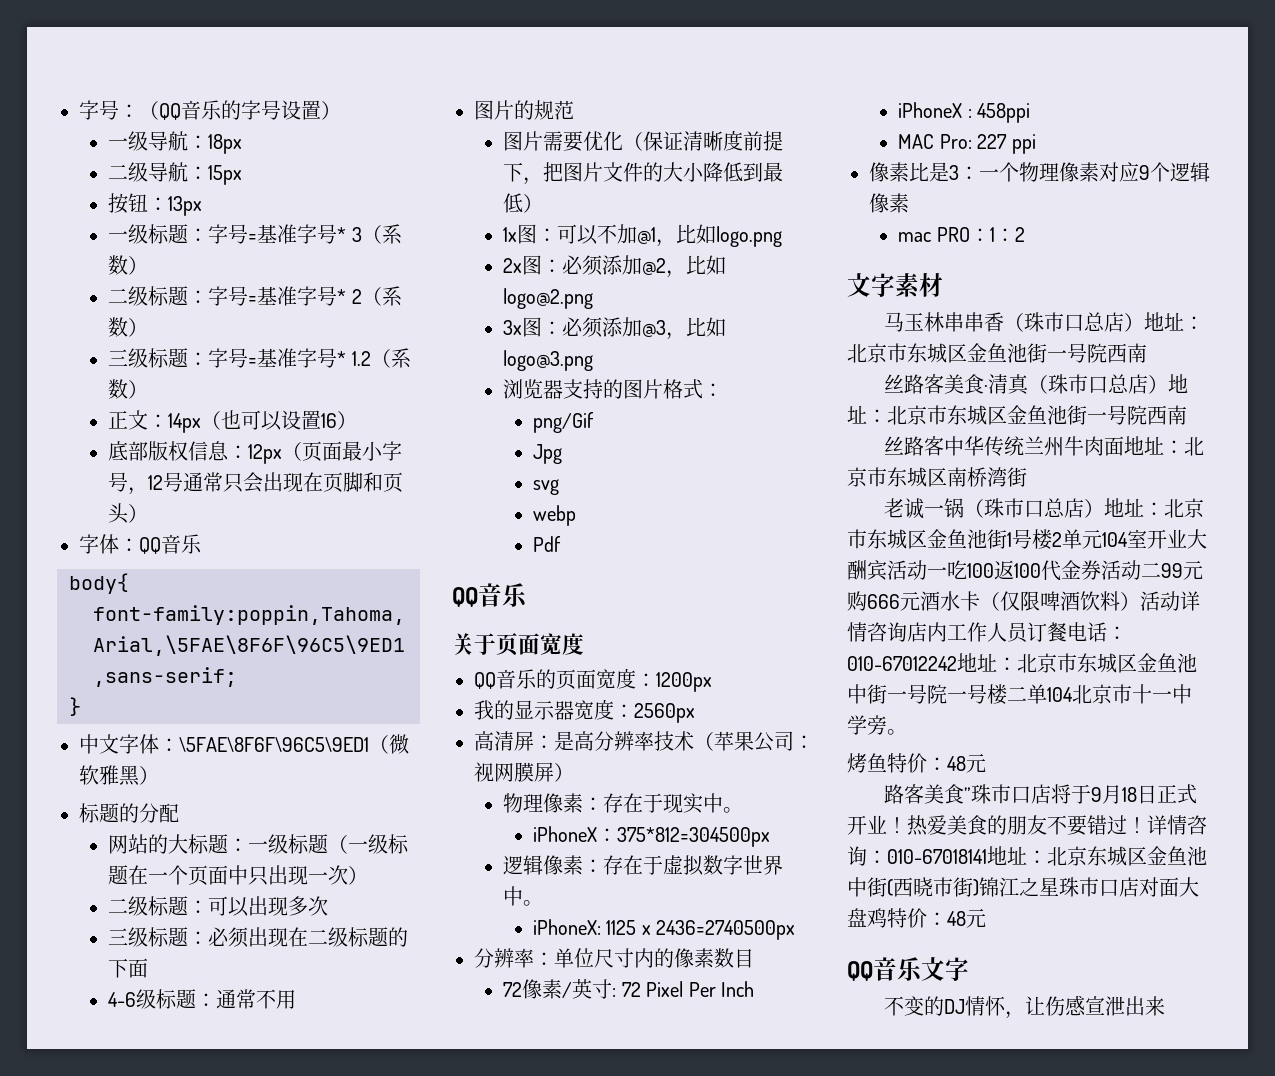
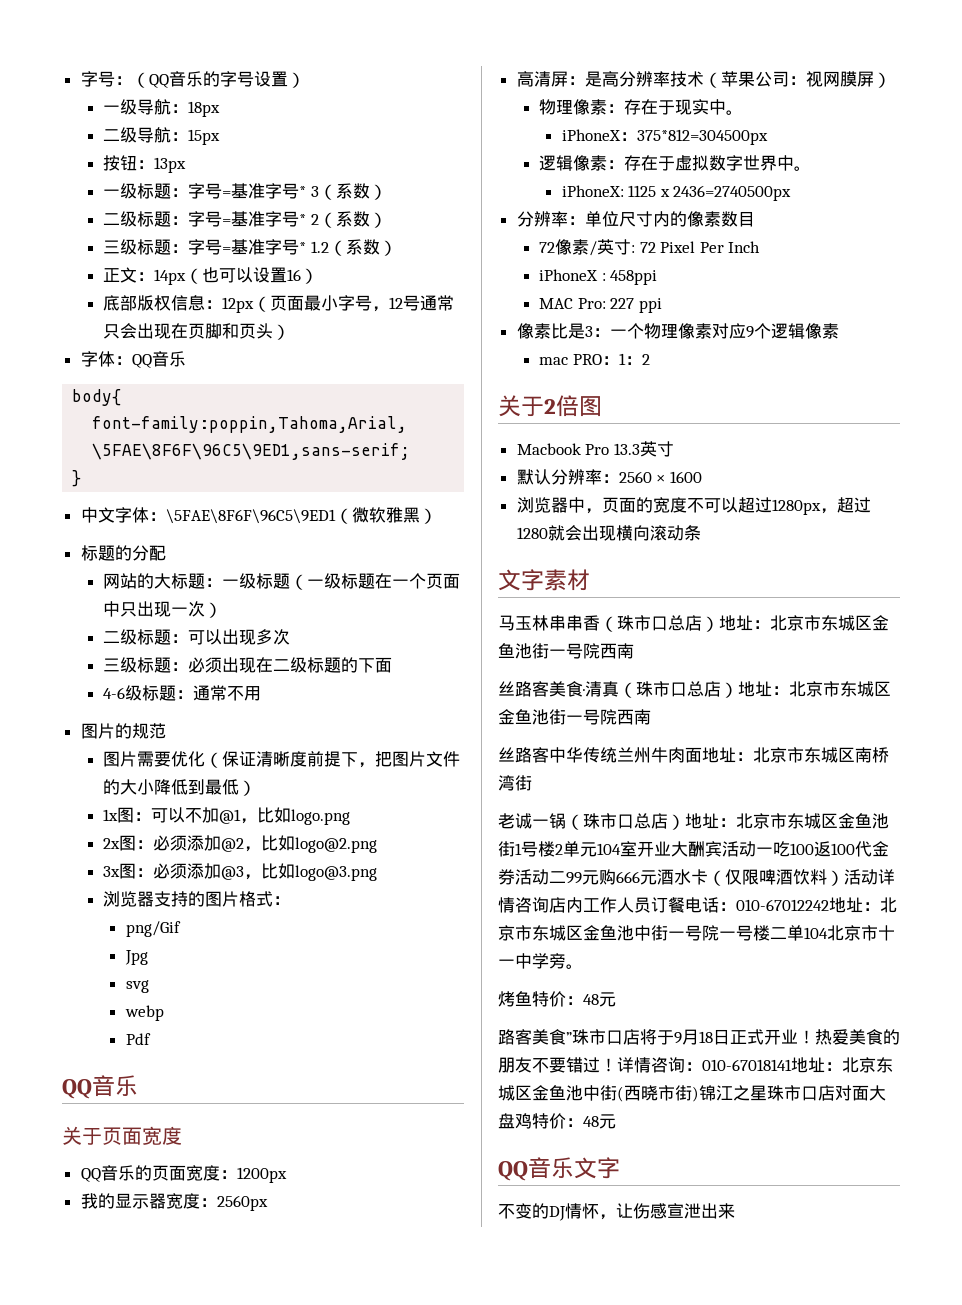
(1025, 234) none -> [498,395,602,417] [516,441,674,457] [516,469,702,485] [516,497,871,515] [516,525,701,541] // 关于2倍图 // Macbook Pro 13.3英寸 // 默认分辨率：2560 × 1600 // 浏览器中，页面的宽度不可以超过1280px，超过1280就会出现横向滚动条

